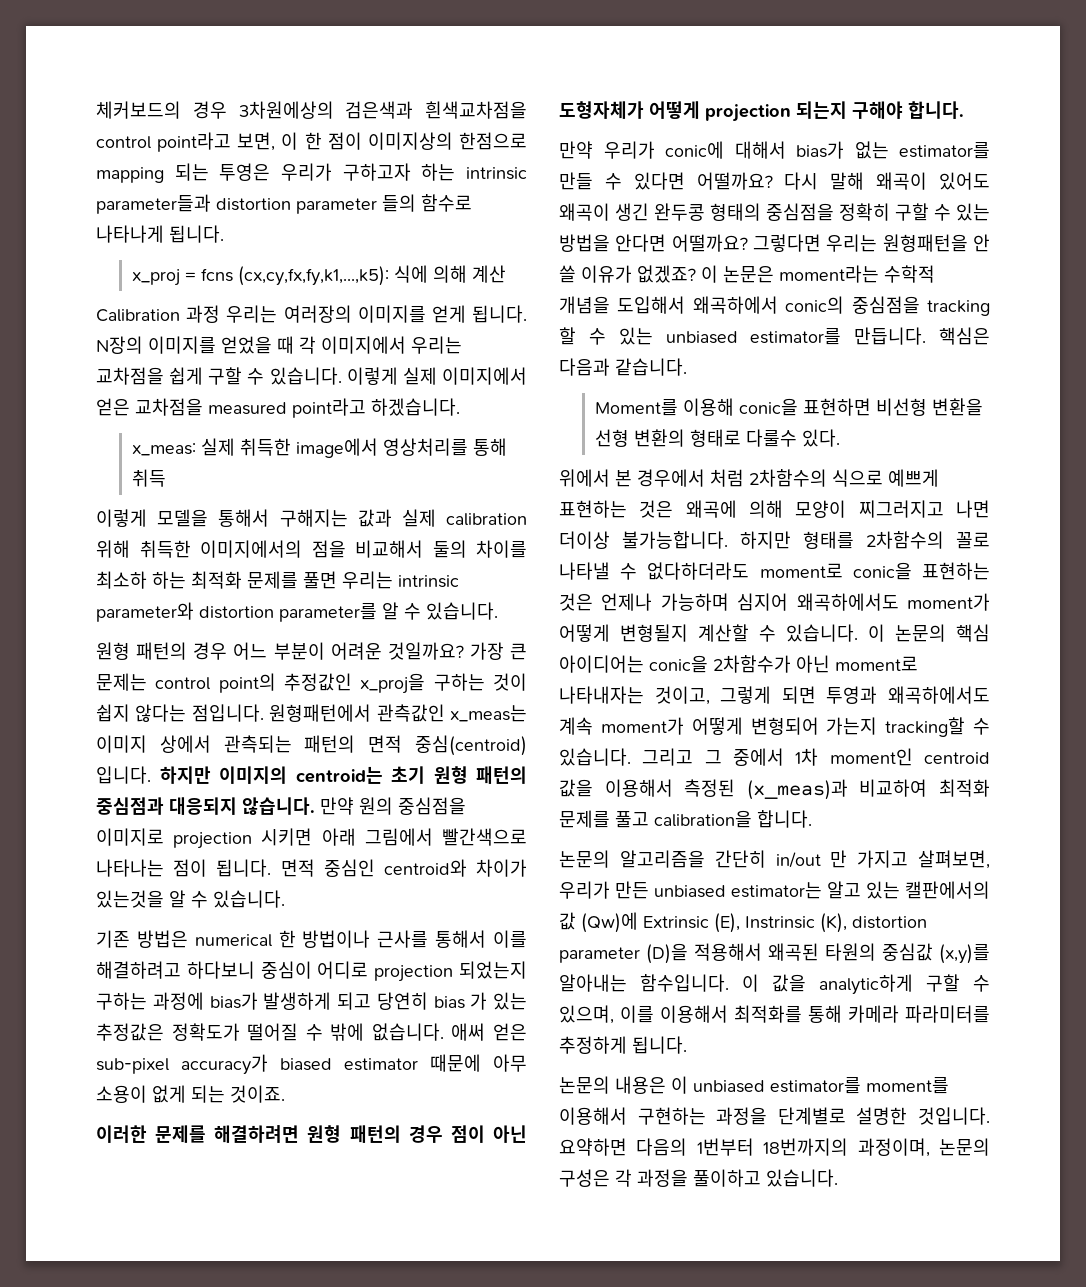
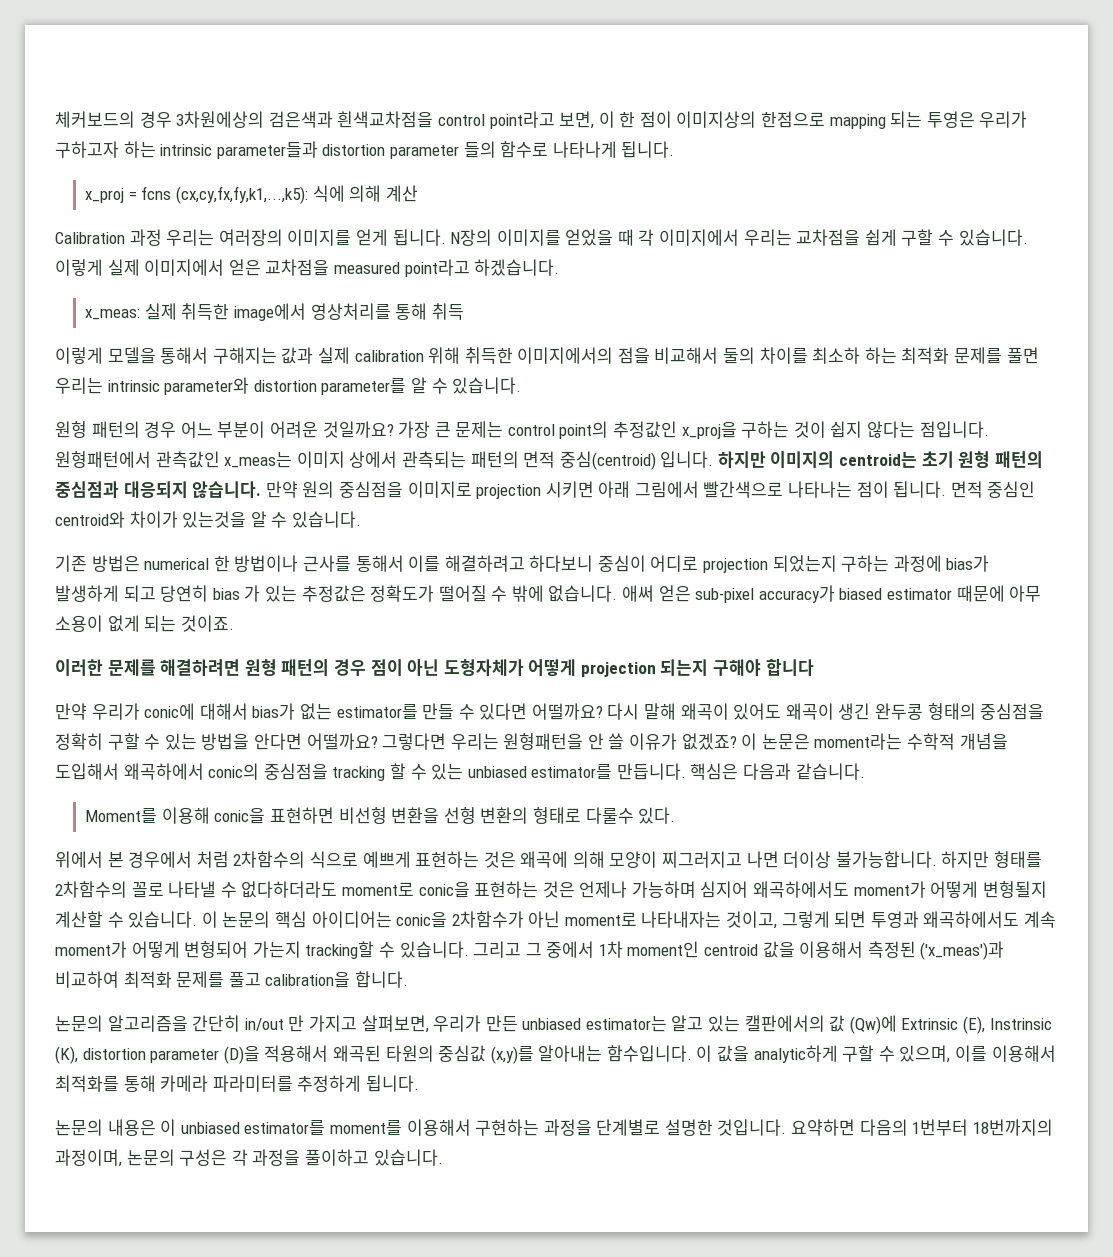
[908,101,964,119] 합니다. -> [765,659,814,676] 합니다
[746,779,848,800] (x_meas)과 -> [920,941,1005,960] ('x_meas')과

